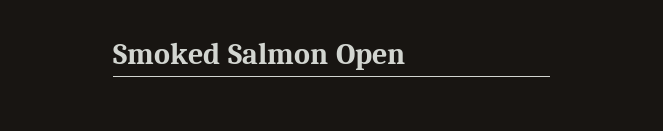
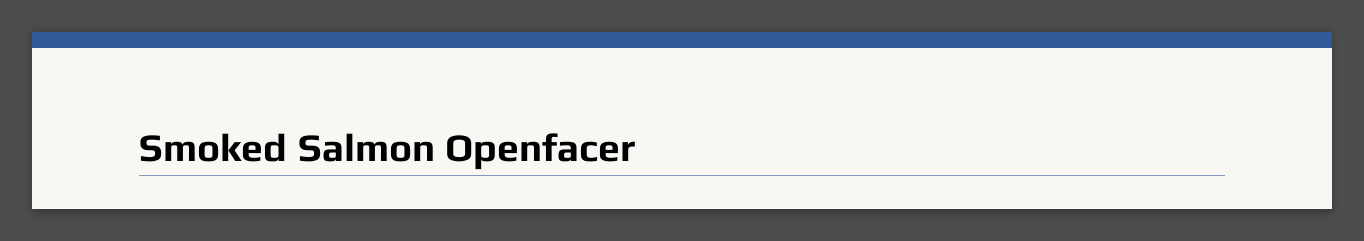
[336,44,406,70] Open -> [445,133,636,170] Openfacer

